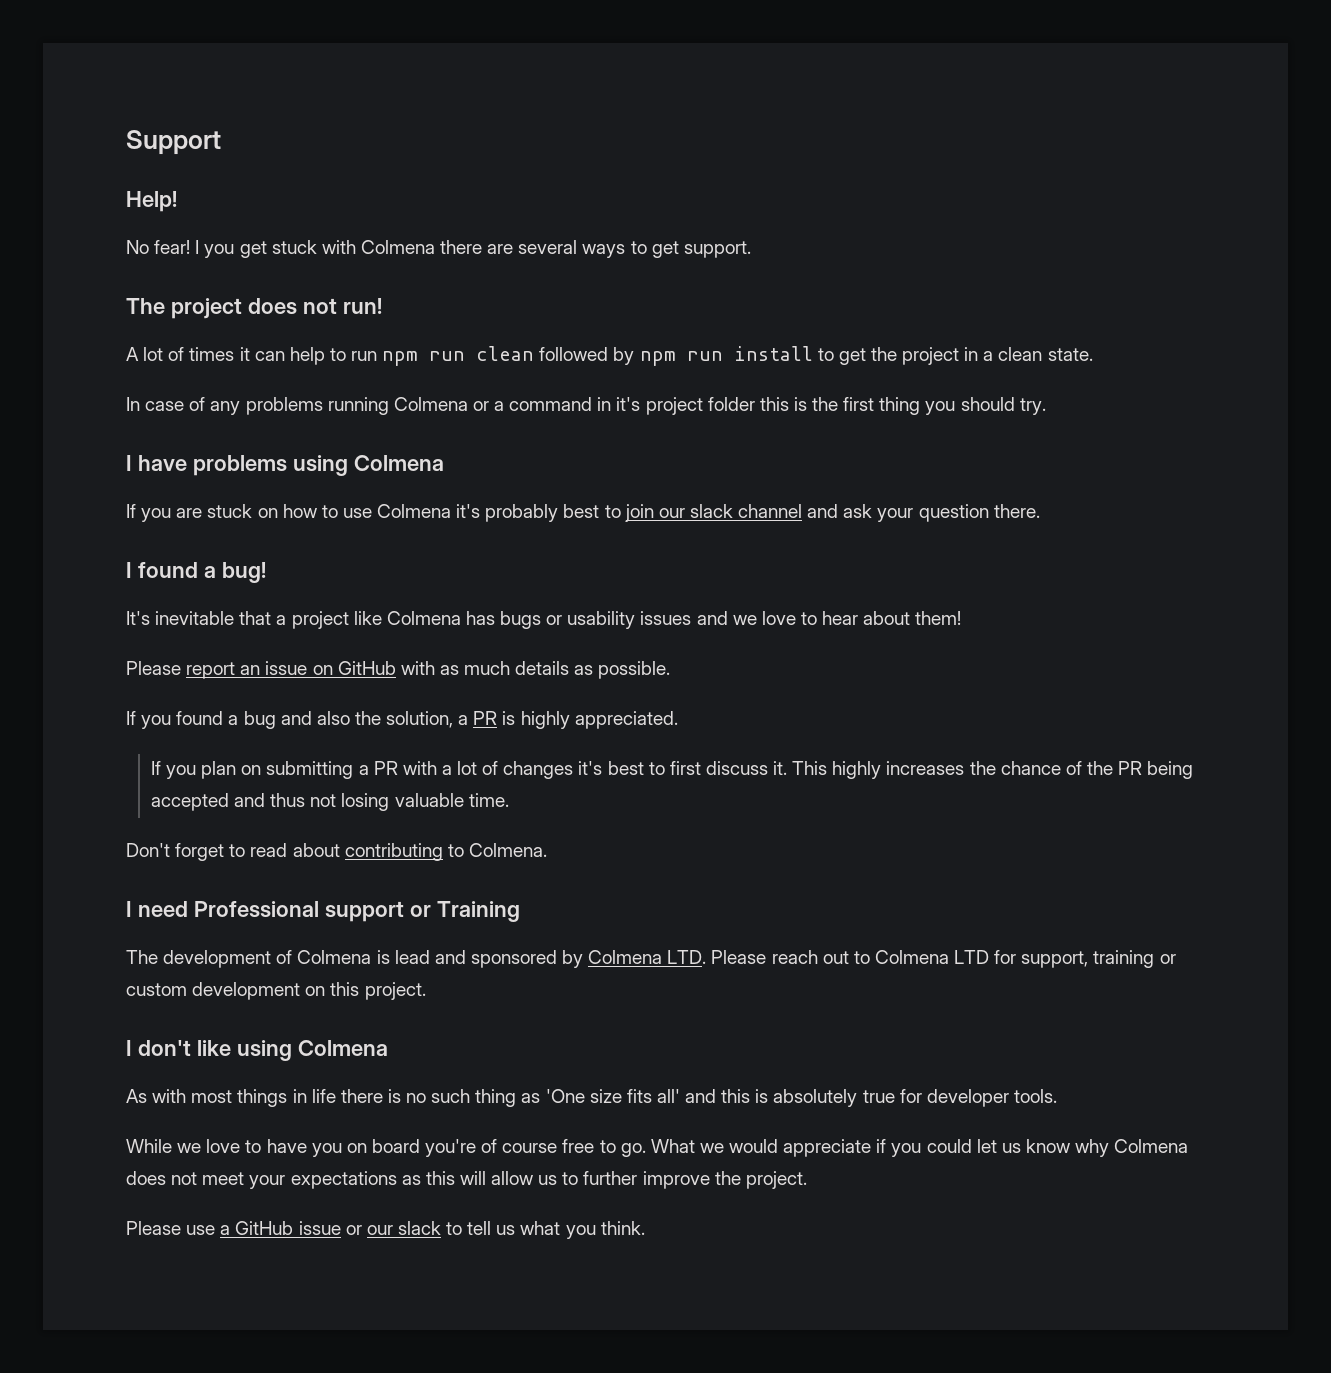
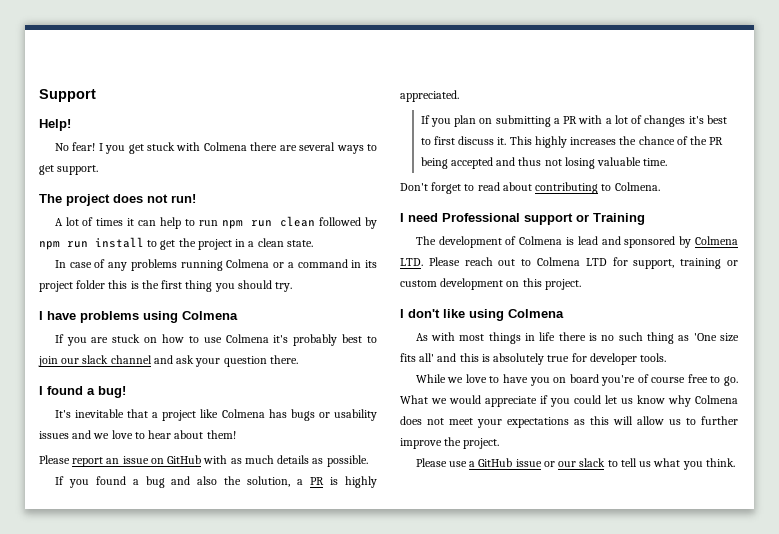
[616,397,641,411] it's -> [365,260,378,268] its

